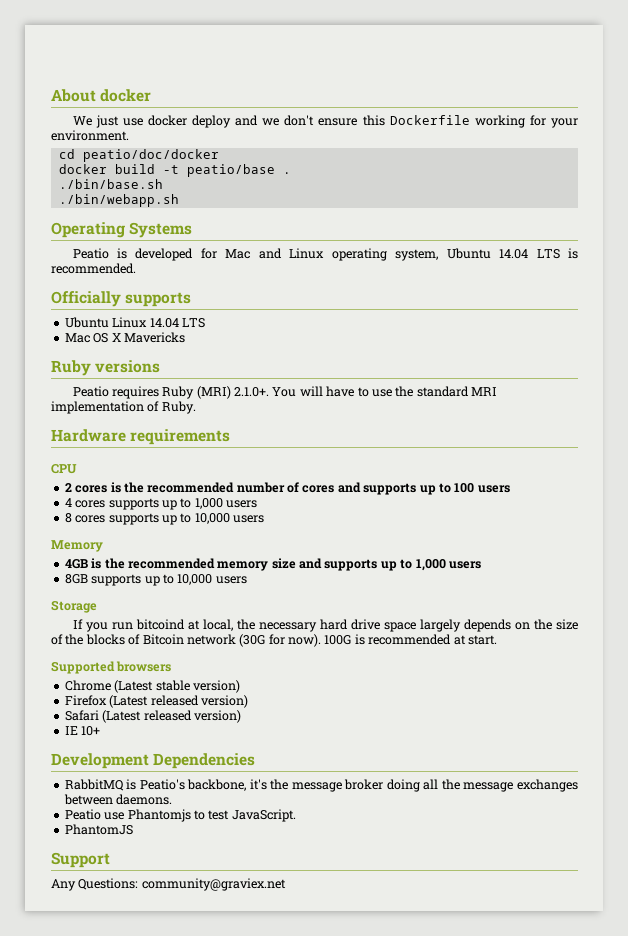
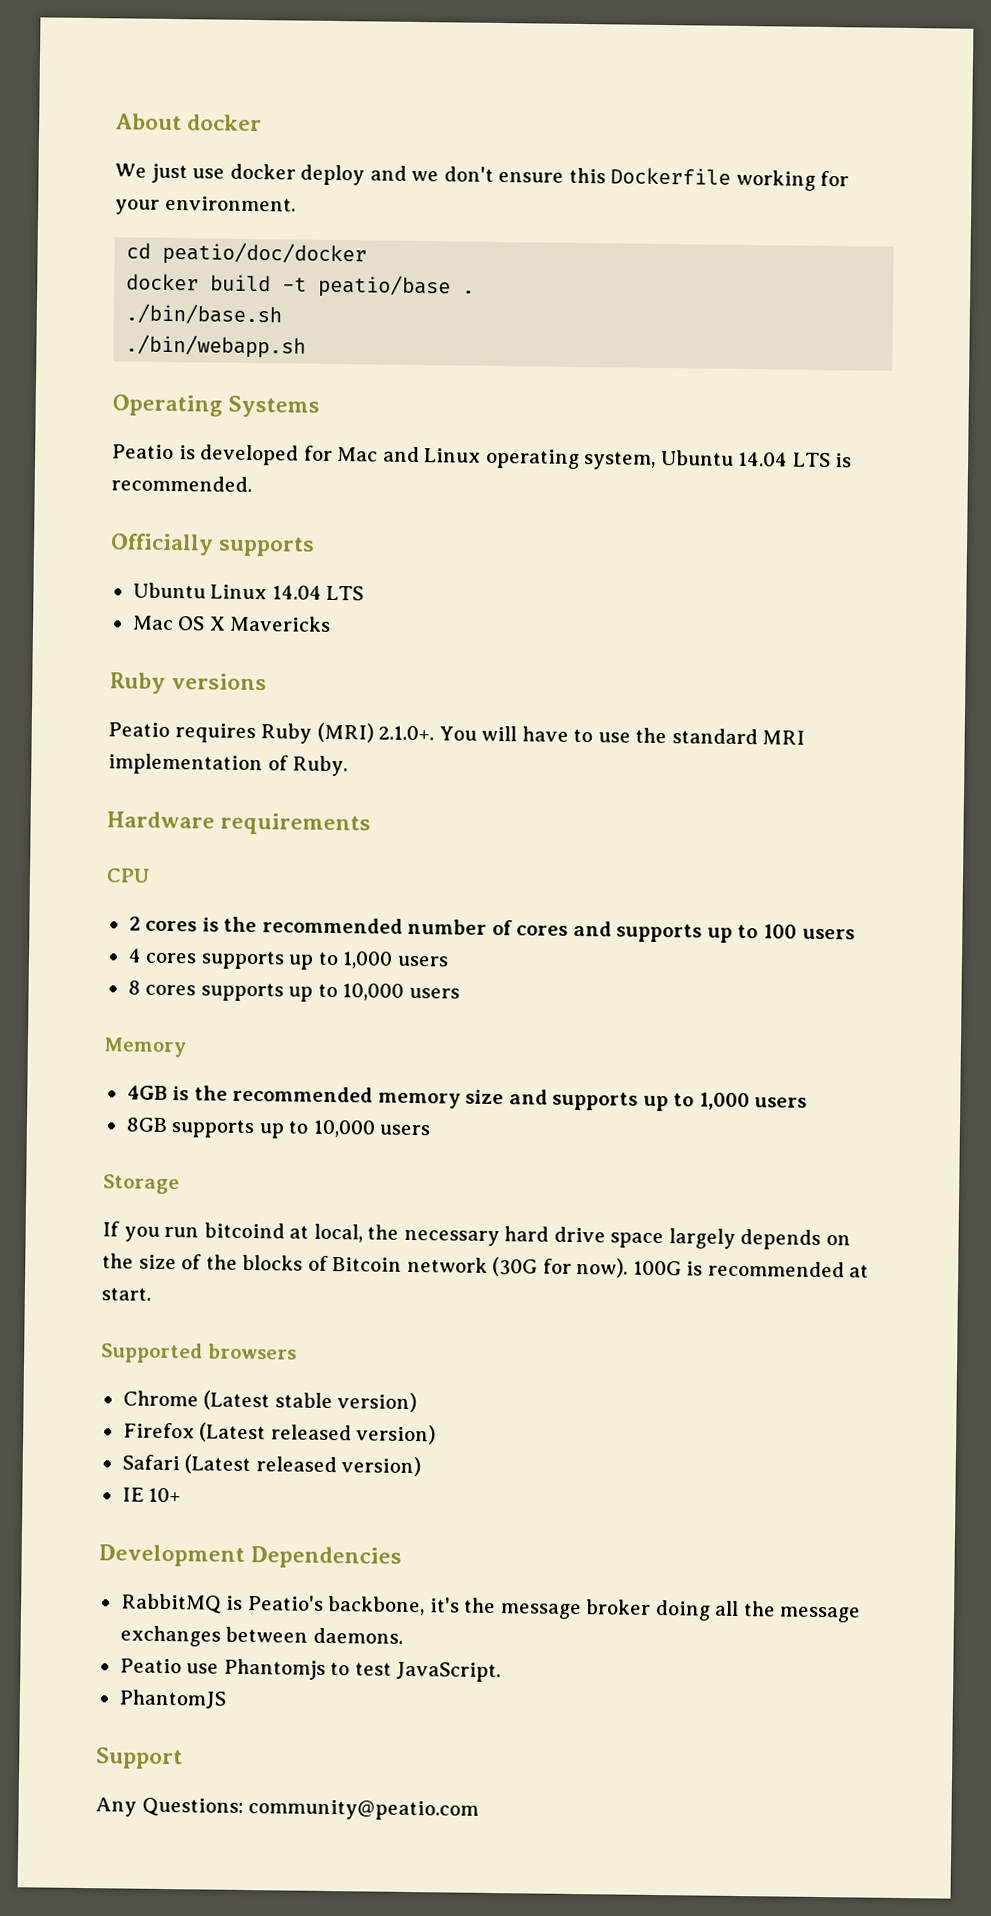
[141,878,286,891] community@graviex.net -> [248,1799,480,1821] community@peatio.com

